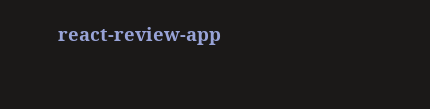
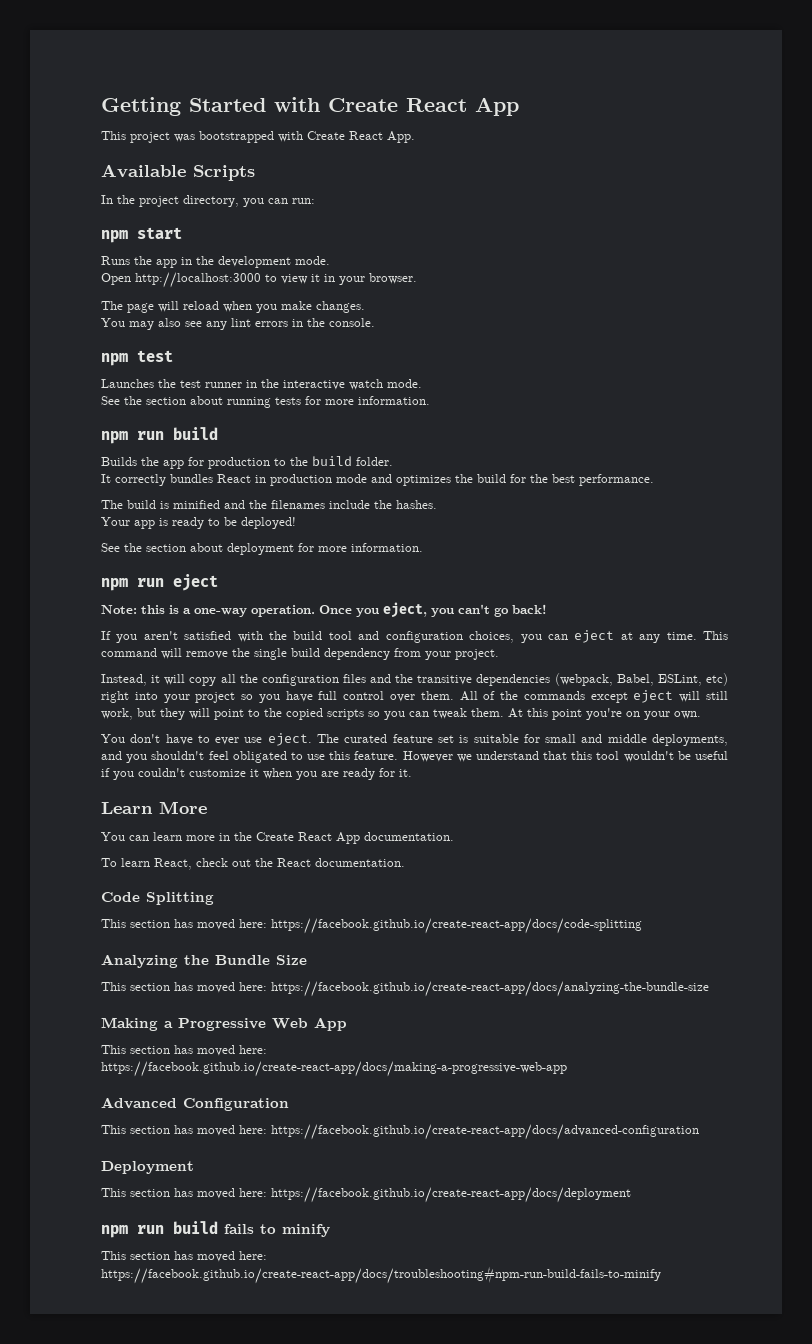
[58,27,221,45] react-review-app -> [101,97,519,116] [101,131,415,143] [101,164,255,181] [101,195,315,207] [101,227,182,243] [101,256,330,268] [101,272,417,288] [101,301,365,313] [101,318,375,330] [101,350,173,366] [101,379,422,390] [101,396,430,408] [101,427,218,444] [101,456,393,469] [101,474,654,486] [101,500,437,509] [101,517,296,529] [101,543,423,555] [101,574,218,591] [101,602,547,618] [101,630,728,643] [101,648,499,660] [101,673,728,686] [101,690,728,703] [101,708,701,720] [101,733,728,746] [101,751,728,763] [101,768,412,780] [101,801,207,814] [101,832,454,844] [101,858,405,870] [101,892,214,905] [101,918,642,934] [101,954,307,968] [101,981,709,997] [101,1017,347,1031] [101,1045,267,1056] [101,1061,567,1077] [101,1097,289,1111] [101,1124,699,1140] [101,1161,194,1174] [101,1187,631,1203] [101,1221,330,1238] [101,1251,267,1262] [101,1266,661,1284] Getting Started with Create React App // This project was bootstrapped with Create React App. // Available Scripts // In the project directory, you can run: // npm start // Runs the app in the development mode. // Open http://localhost:3000 to view it in your browser. // The page will reload when you make changes. // You may also see any lint errors in the console. // npm test // Launches the test runner in the interactive watch mode. // See the section about running tests for more information. // npm run build // Builds the app for production to the build folder. // It correctly bundles React in production mode and optimizes the build for the best performance. // The build is minified and the filenames include the hashes. // Your app is ready to be deployed! // See the section about deployment for more information. // npm run eject // Note: this is a one-way operation. Once you eject, you can't go back! // If you aren't satisfied with the build tool and configuration choices, you can eject at any time. This command will remove the single build dependency from your project. // Instead, it will copy all the configuration files and the transitive dependencies (webpack, Babel, ESLint, etc) right into your project so you have full control over them. All of the commands except eject will still work, but they will point to the copied scripts so you can tweak them. At this point you're on your own. // You don't have to ever use eject. The curated feature set is suitable for small and middle deployments, and you shouldn't feel obligated to use this feature. However we understand that this tool wouldn't be useful if you couldn't customize it when you are ready for it. // Learn More // You can learn more in the Create React App documentation. // To learn React, check out the React documentation. // Code Splitting // This section has moved here: https://facebook.github.io/create-react-app/docs/code-splitting // Analyzing the Bundle Size // This section has moved here: https://facebook.github.io/create-react-app/docs/analyzing-the-bundle-size // Making a Progressive Web App // This section has moved here: https://facebook.github.io/create-react-app/docs/making-a-progressive-web-app // Advanced Configuration // This section has moved here: https://facebook.github.io/create-react-app/docs/advanced-configuration // Deployment // This section has moved here: https://facebook.github.io/create-react-app/docs/deployment // npm run build fails to minify // This section has moved here: https://facebook.github.io/create-react-app/docs/troubleshooting#npm-run-build-fails-to-minify

